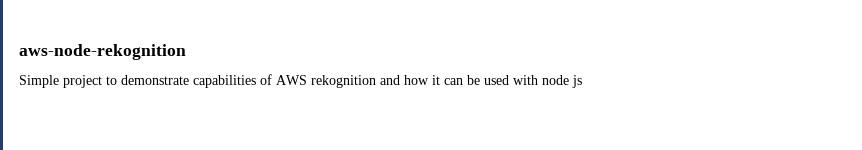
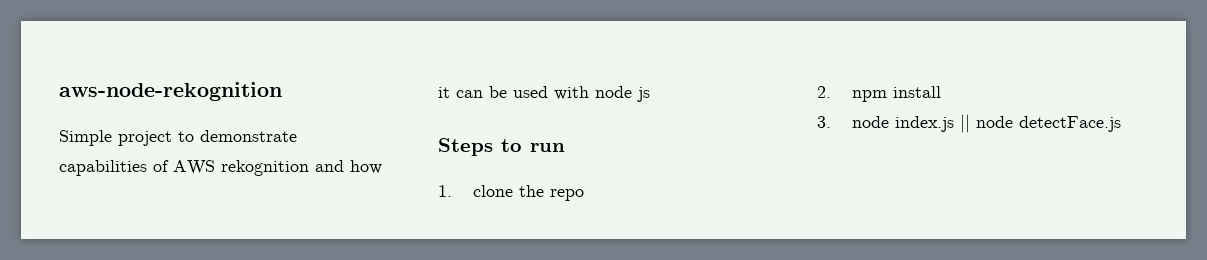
(582, 81) none -> [438,138,565,156] [438,185,584,201] [817,86,941,102] [817,114,1121,133] // Steps to run // 1. clone the repo // 2. npm install // 3. node index.js || node detectFace.js

